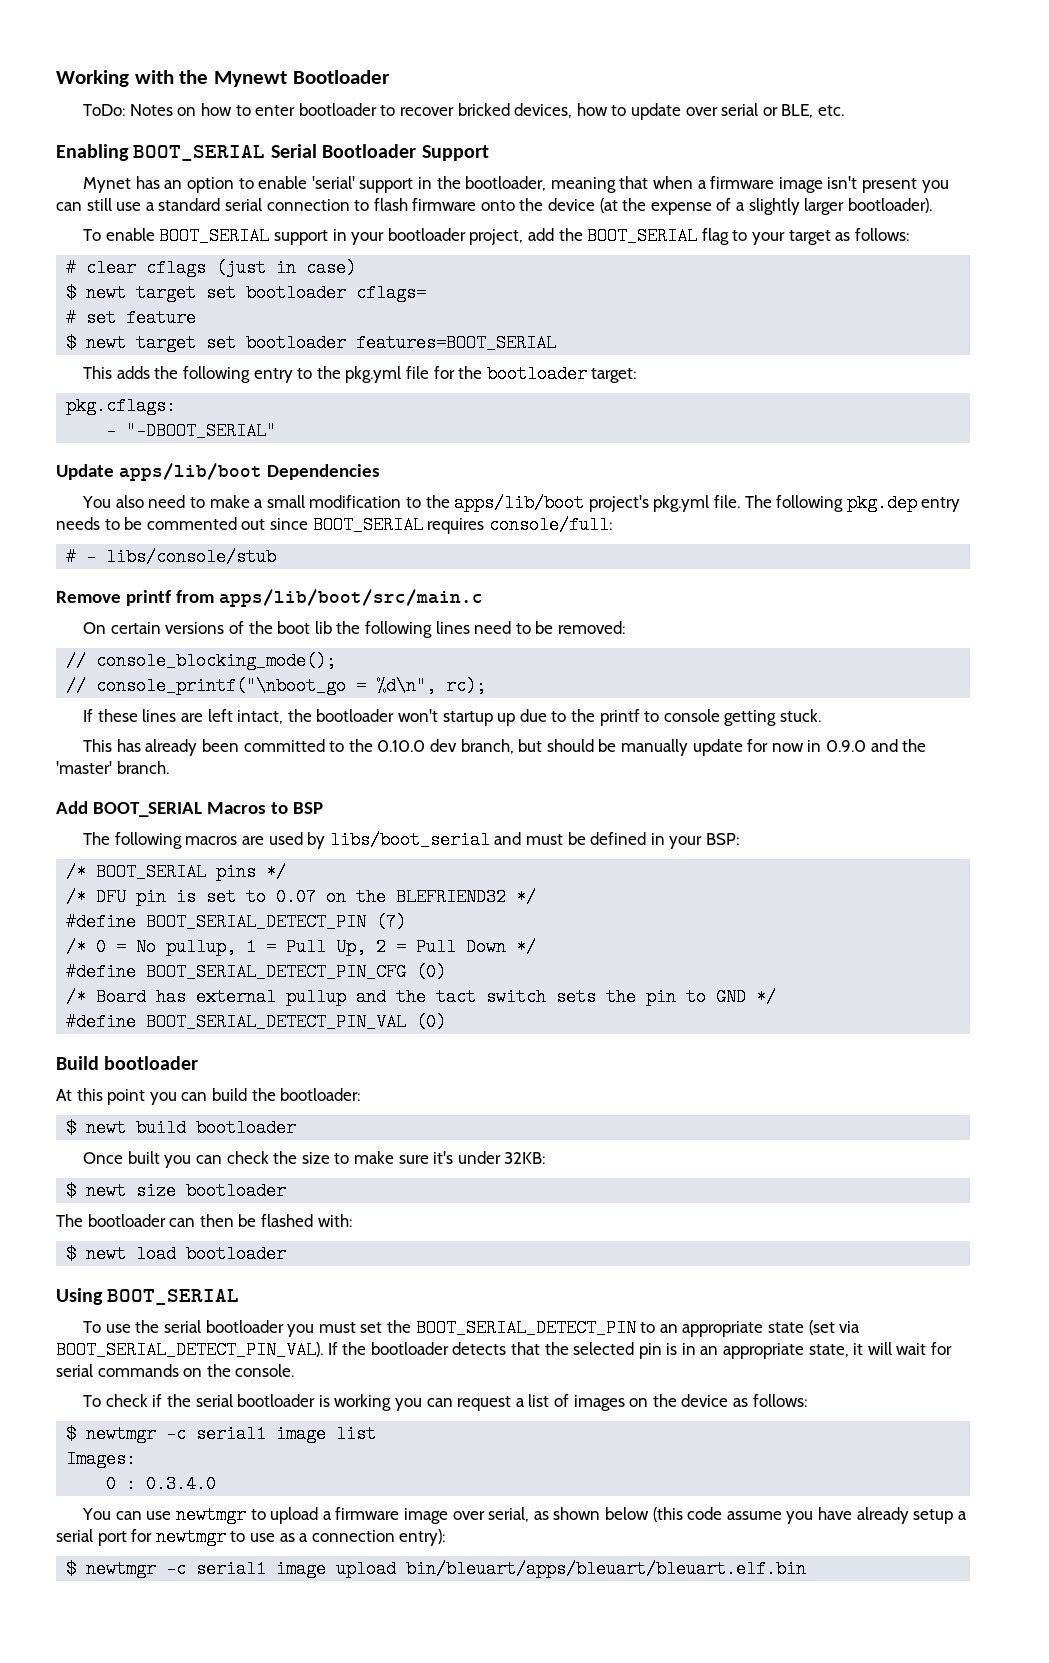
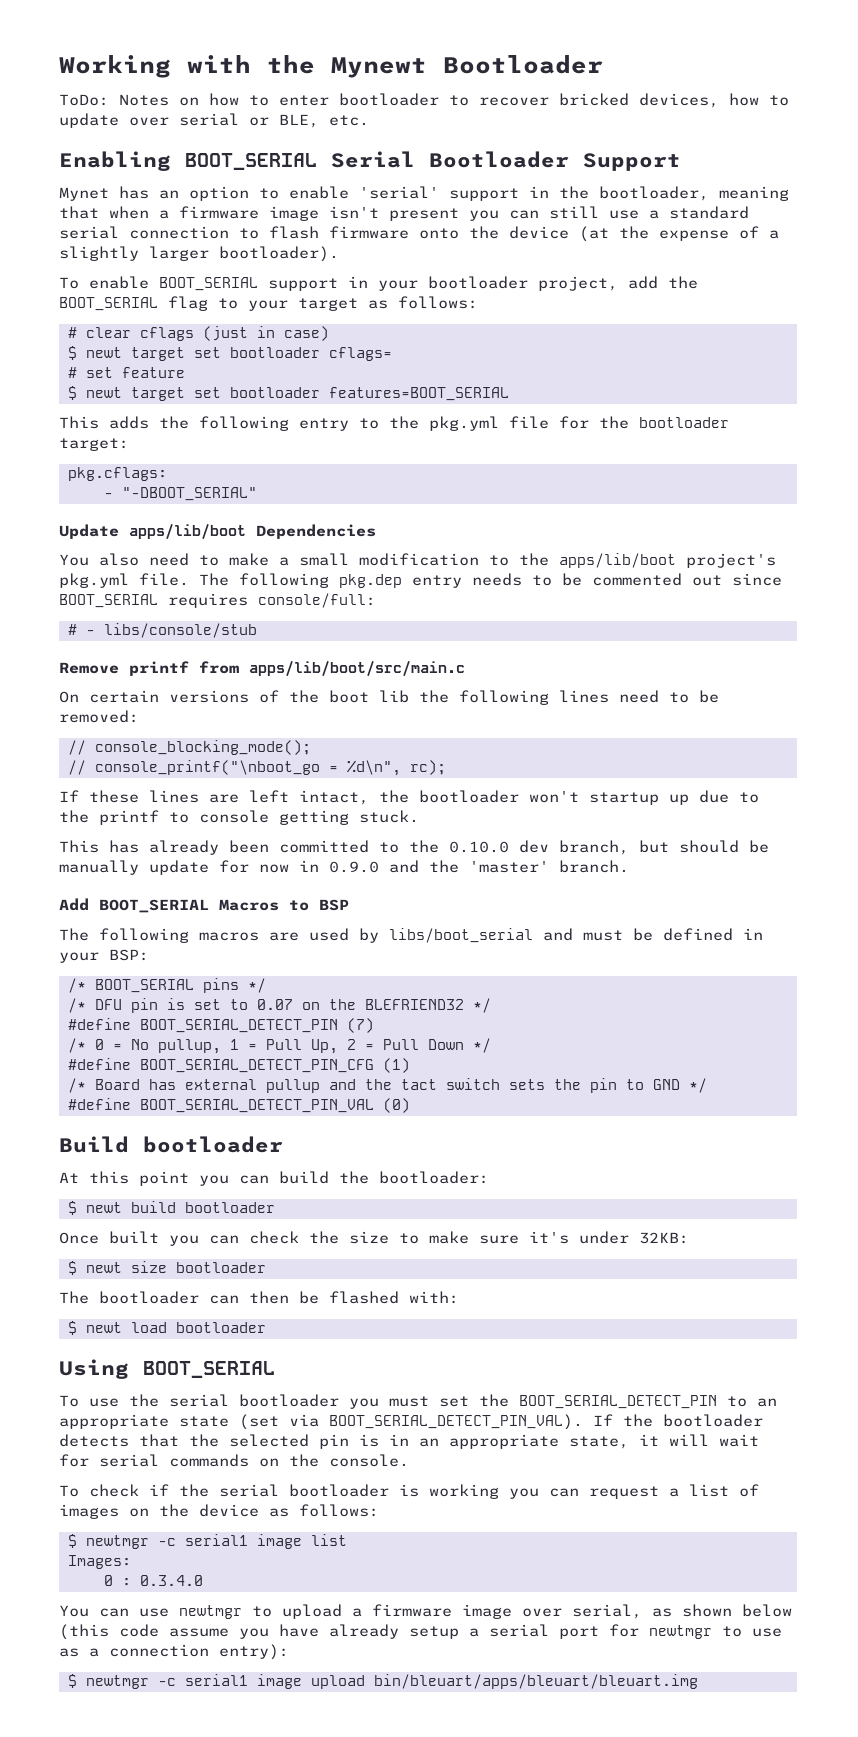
[416,963,447,981] (0) -> [382,1058,410,1073] (1)
[406,1560,807,1578] bin/bleuart/apps/bleuart/bleuart.elf.bin -> [373,1674,698,1689] bin/bleuart/apps/bleuart/bleuart.img

